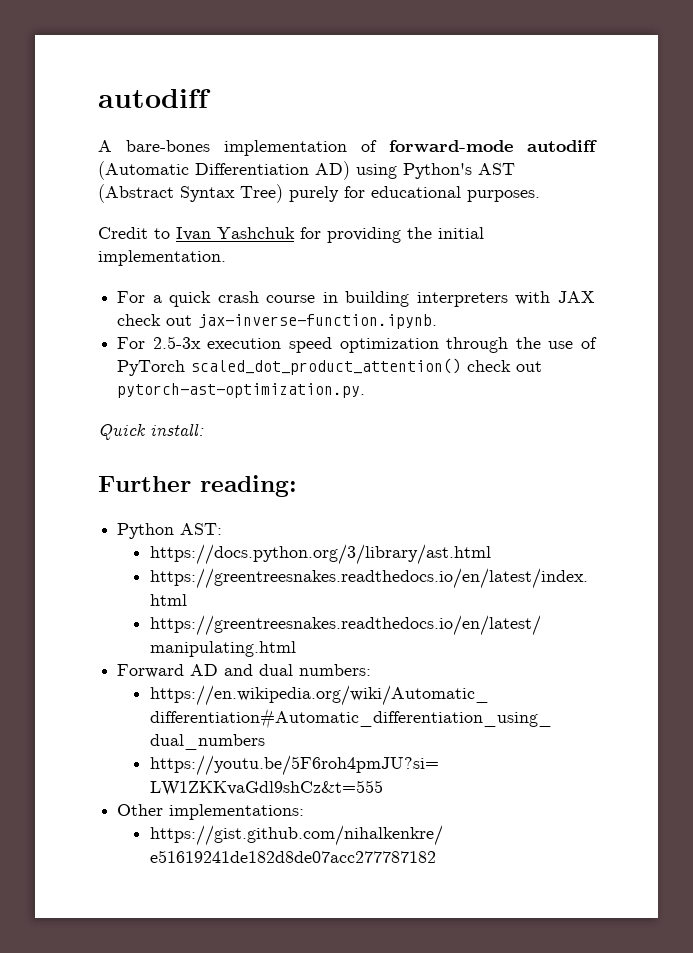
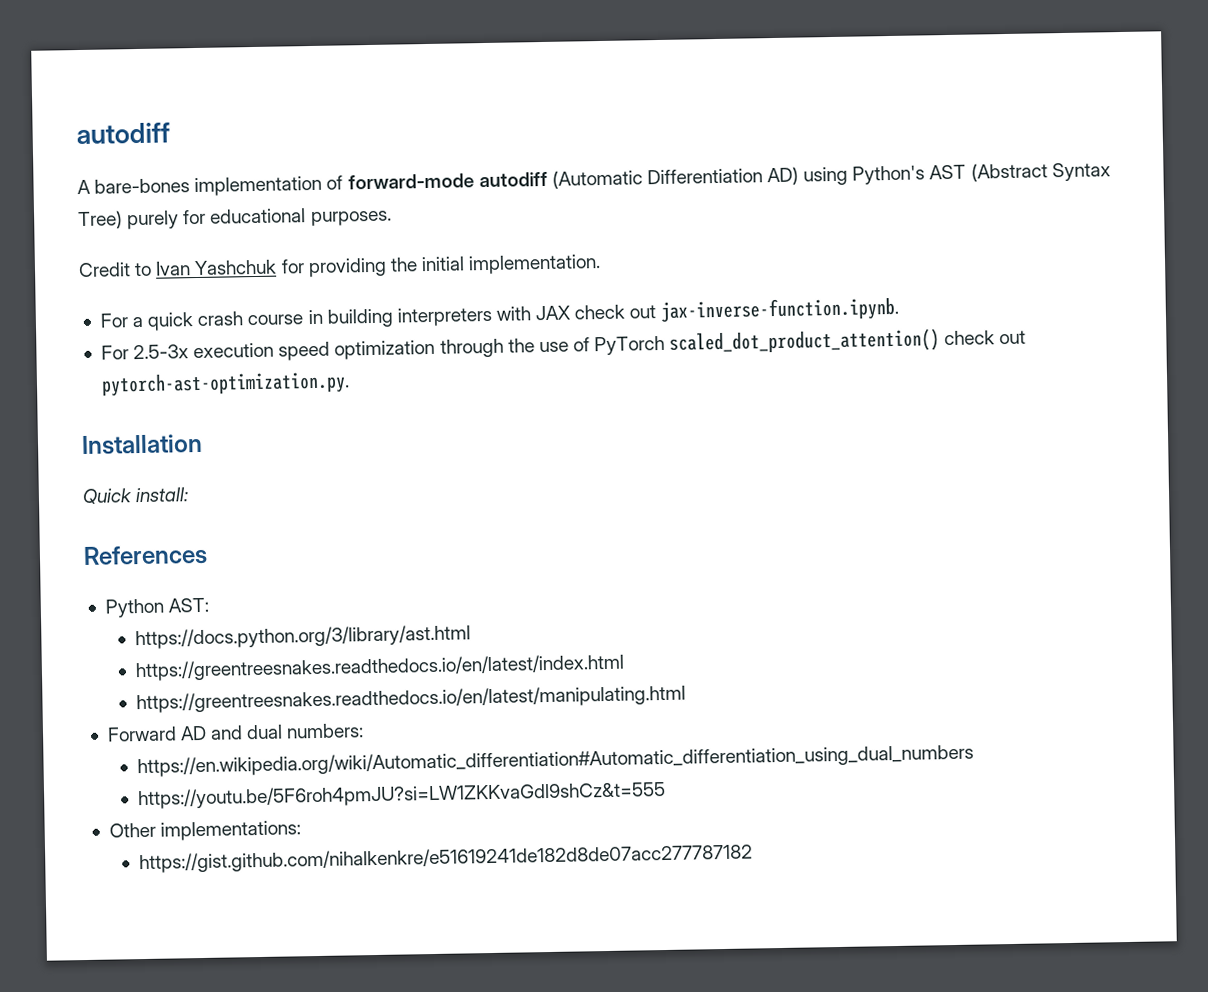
(366, 390) none -> [81,433,203,456] // Installation
[98,475,297,497] Further reading: -> [83,544,208,566] References

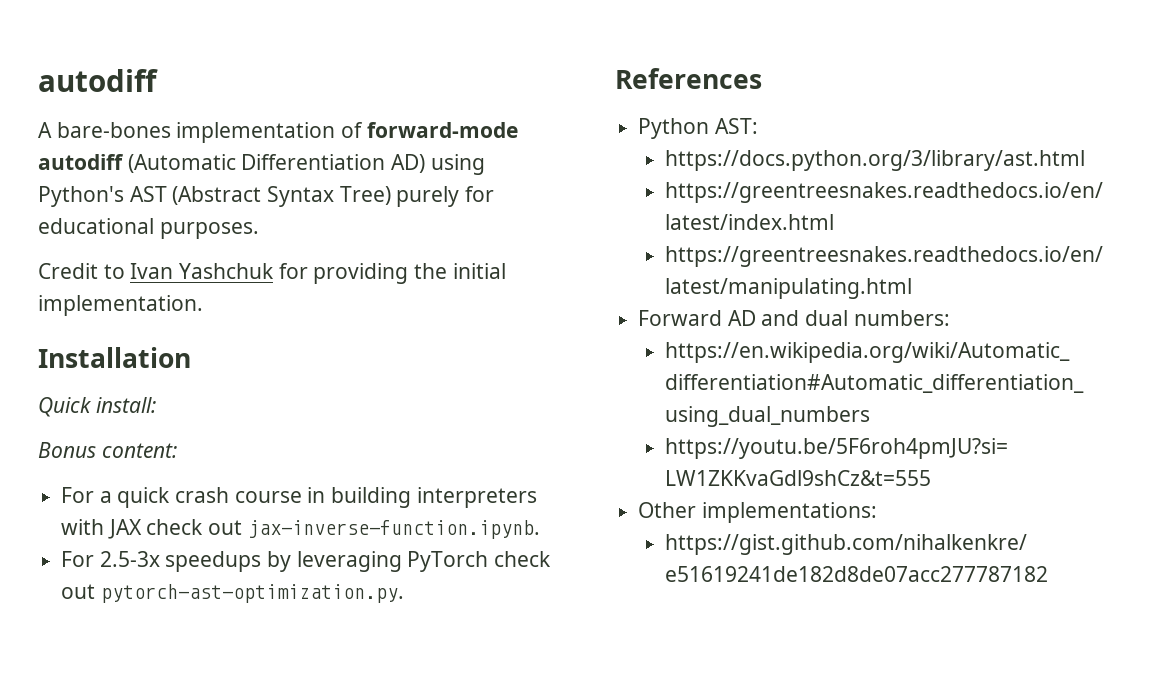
(602, 264) none -> [38,347,191,368] [38,397,156,417] [38,442,177,458] // Installation // Quick install: // Bonus content:
[193,328,941,361] execution speed optimization through the use of PyTorch scaled_dot_product_attention() -> [165,551,489,572] speedups by leveraging PyTorch
[81,433,203,456] [82,487,190,506] // Installation // Quick install: -> (404, 593) none

